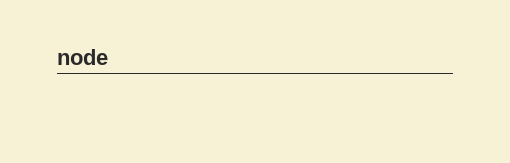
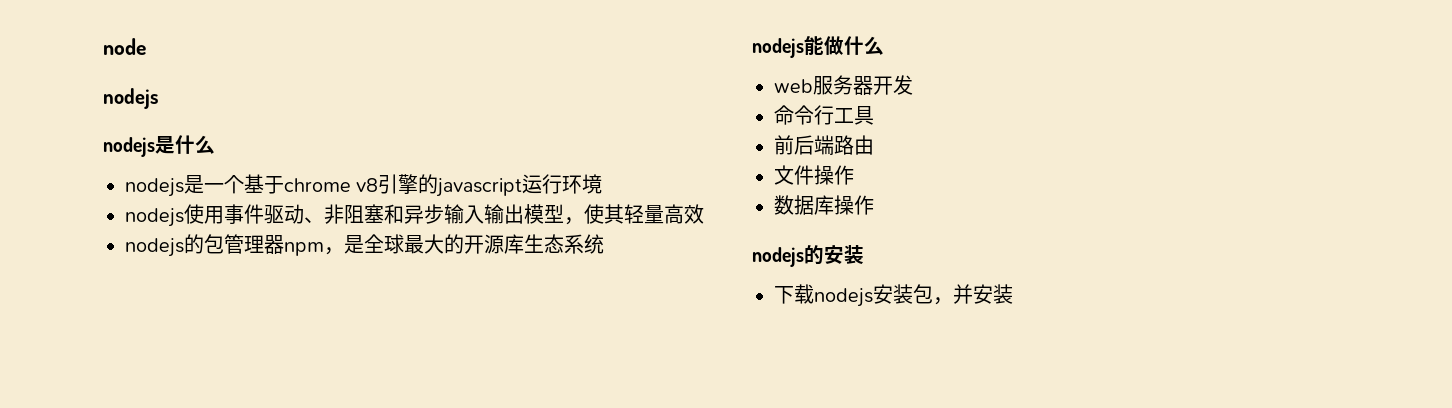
(108, 57) none -> [103,88,158,109] [103,135,215,157] [125,174,603,197] [125,204,704,227] [125,234,604,257] [752,36,884,58] [774,75,913,95] [774,105,874,125] [774,135,874,155] [774,165,854,185] [774,195,874,215] [752,245,864,267] [774,284,1013,307] // nodejs // nodejs是什么 // nodejs是一个基于chrome v8引擎的javascript运行环境 // nodejs使用事件驱动、非阻塞和异步输入输出模型，使其轻量高效 // nodejs的包管理器npm，是全球最大的开源库生态系统 // nodejs能做什么 // web服务器开发 // 命令行工具 // 前后端路由 // 文件操作 // 数据库操作 // nodejs的安装 // 下载nodejs安装包，并安装

